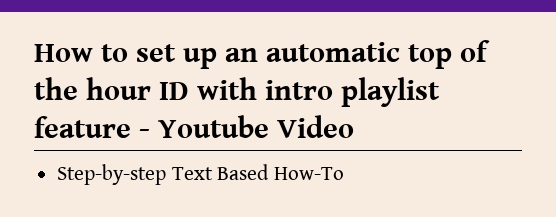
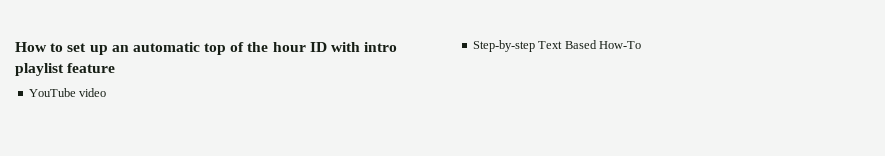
[139,115,354,138] - Youtube Video -> [28,88,107,97] // YouTube video

